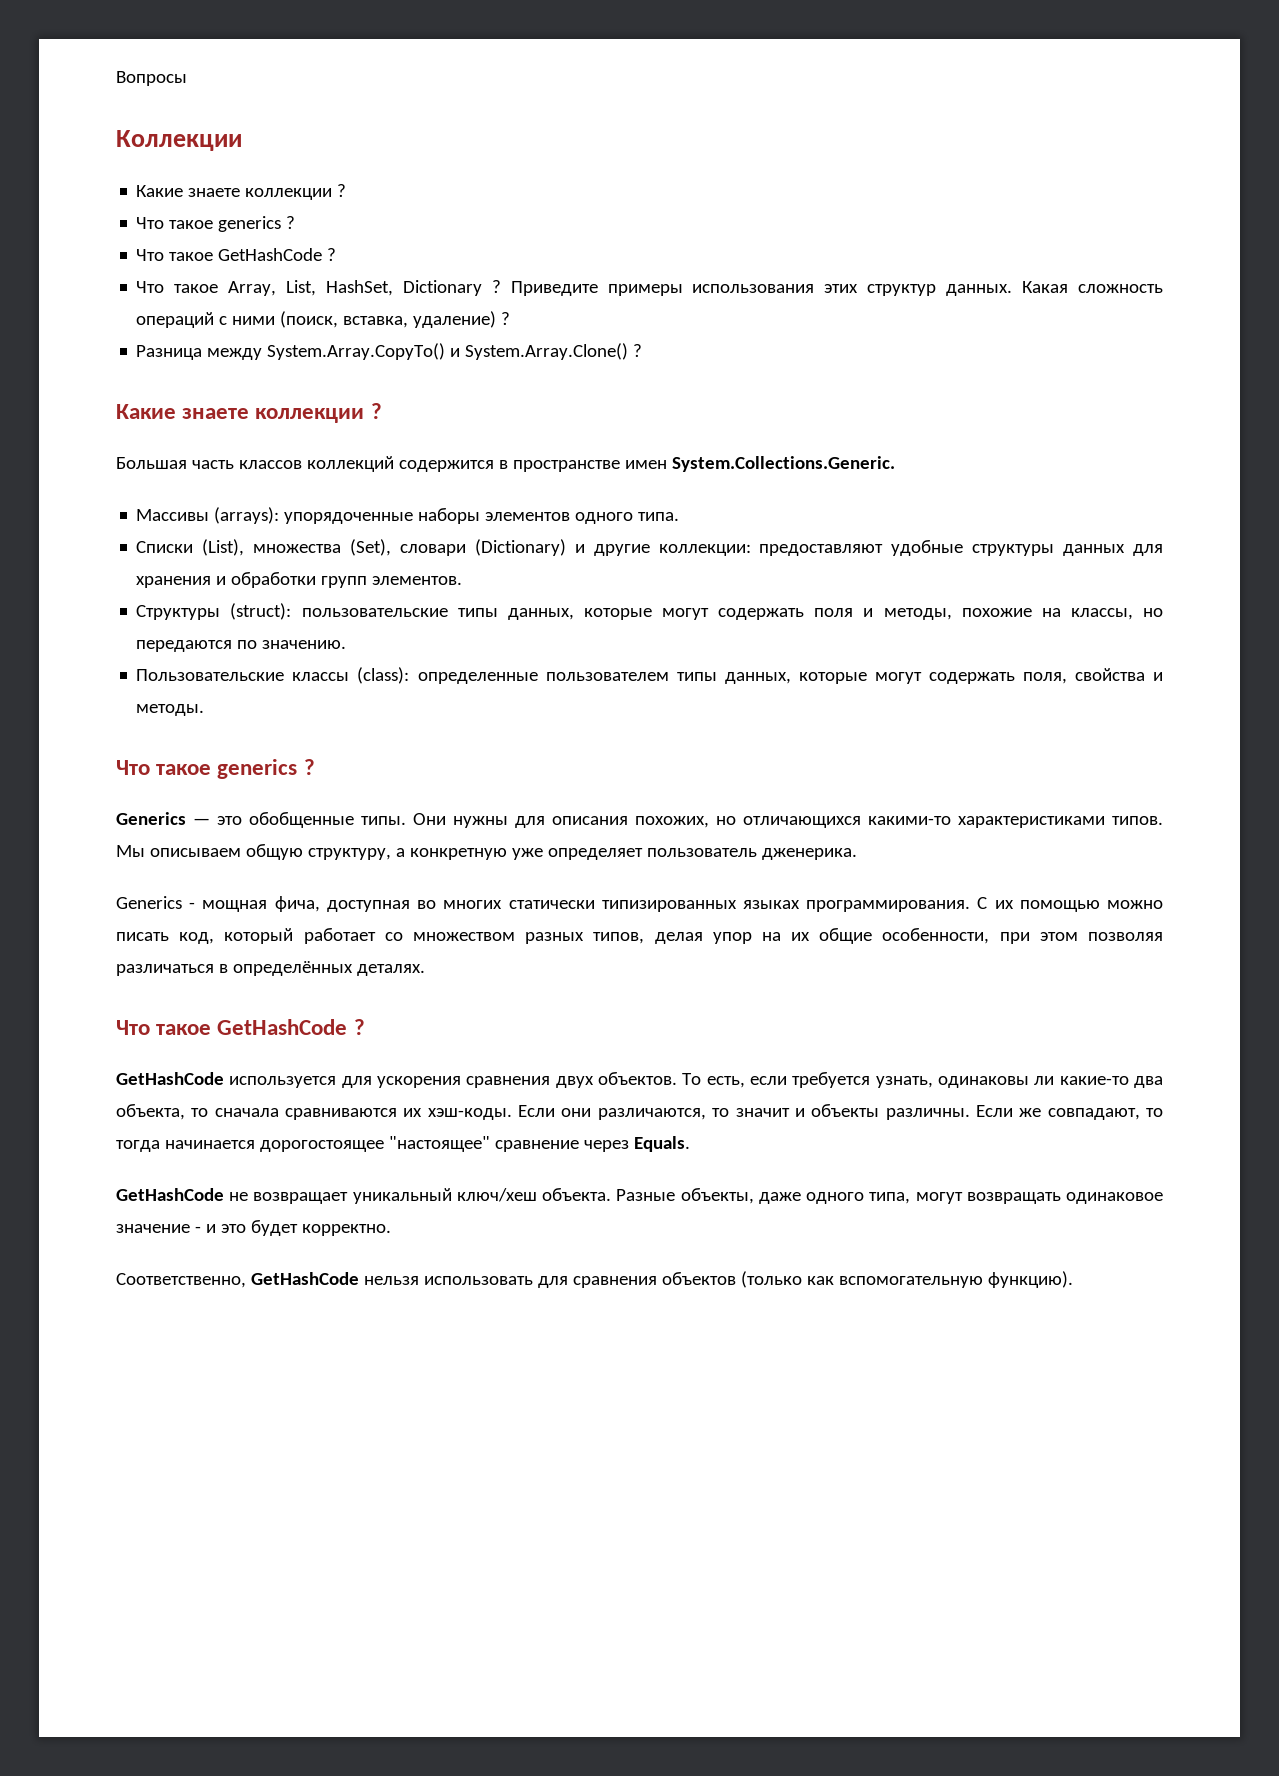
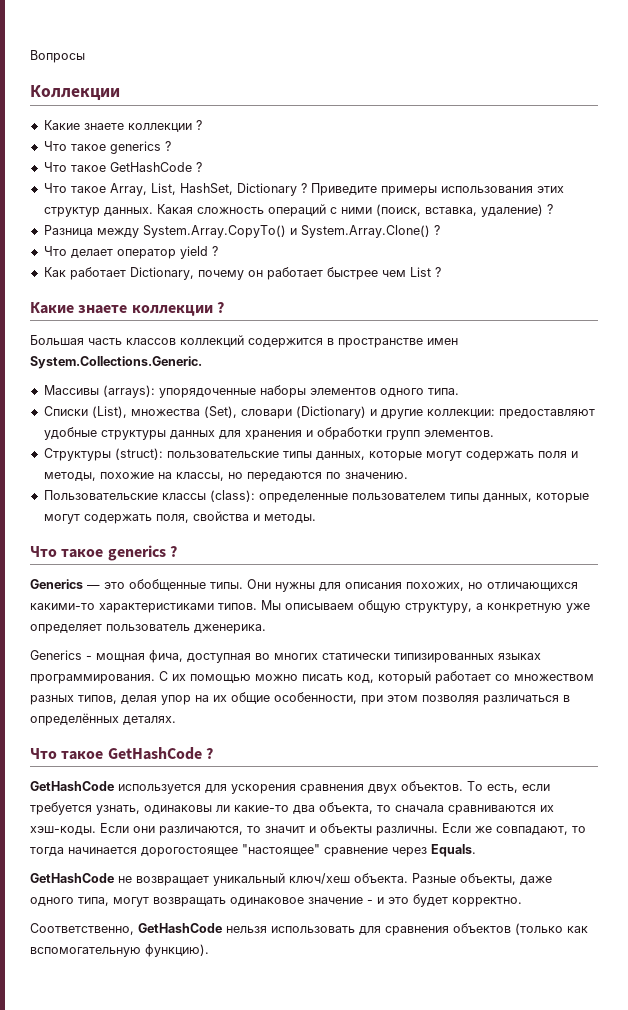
(643, 350) none -> [43,246,218,259] [43,267,441,280] // Что делает оператор yield ? // Как работает Dictionary, почему он работает быстрее чем List ?

